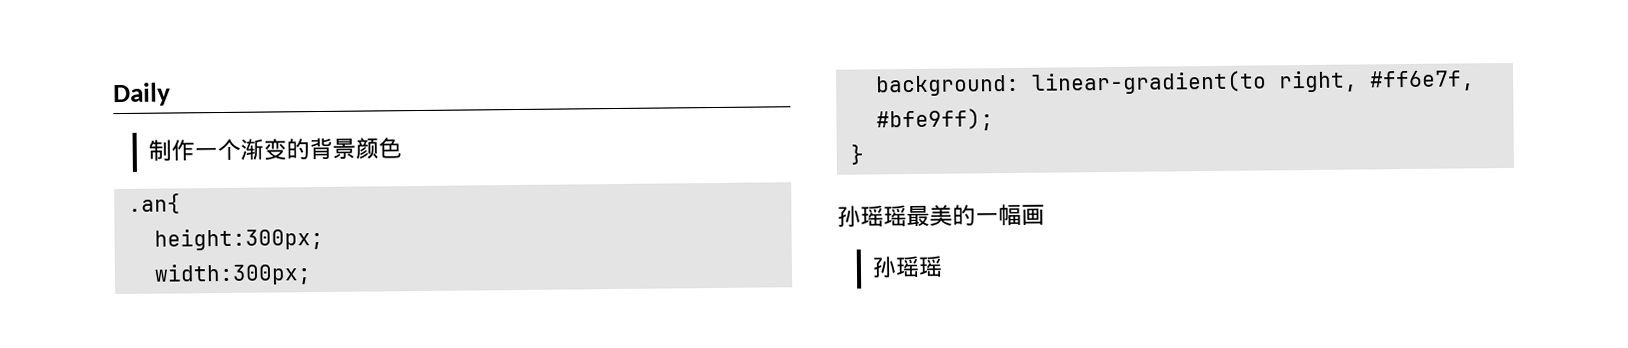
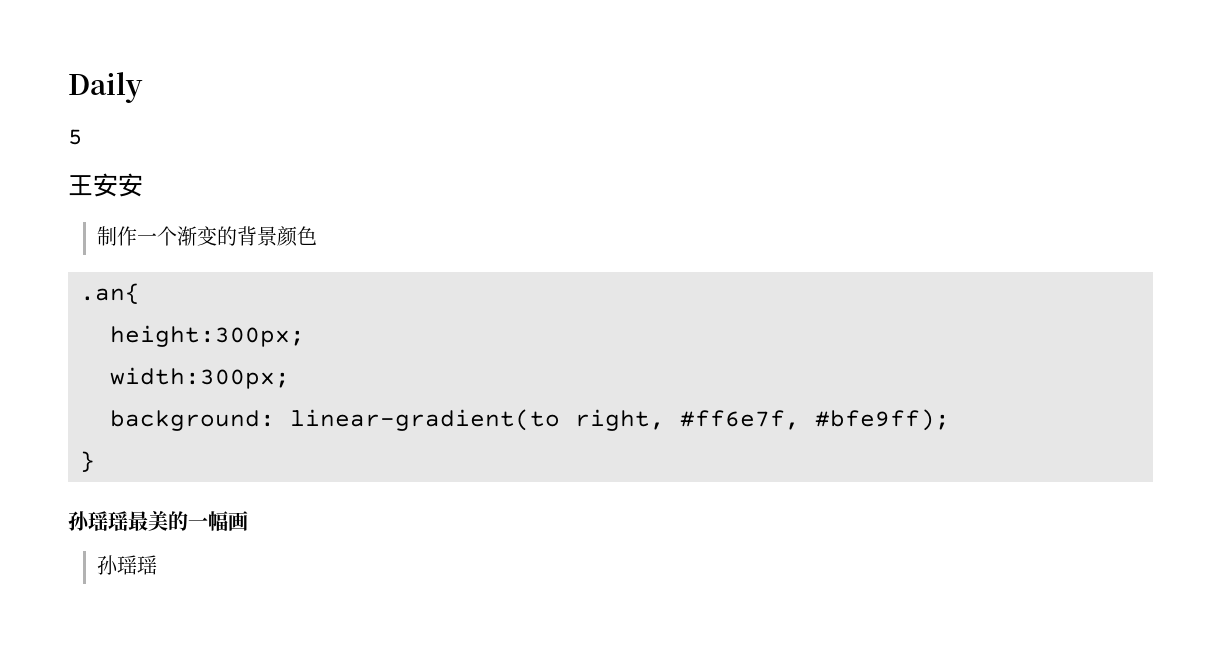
(171, 94) none -> [68,129,83,145] [68,173,143,197] // 5 // 王安安

